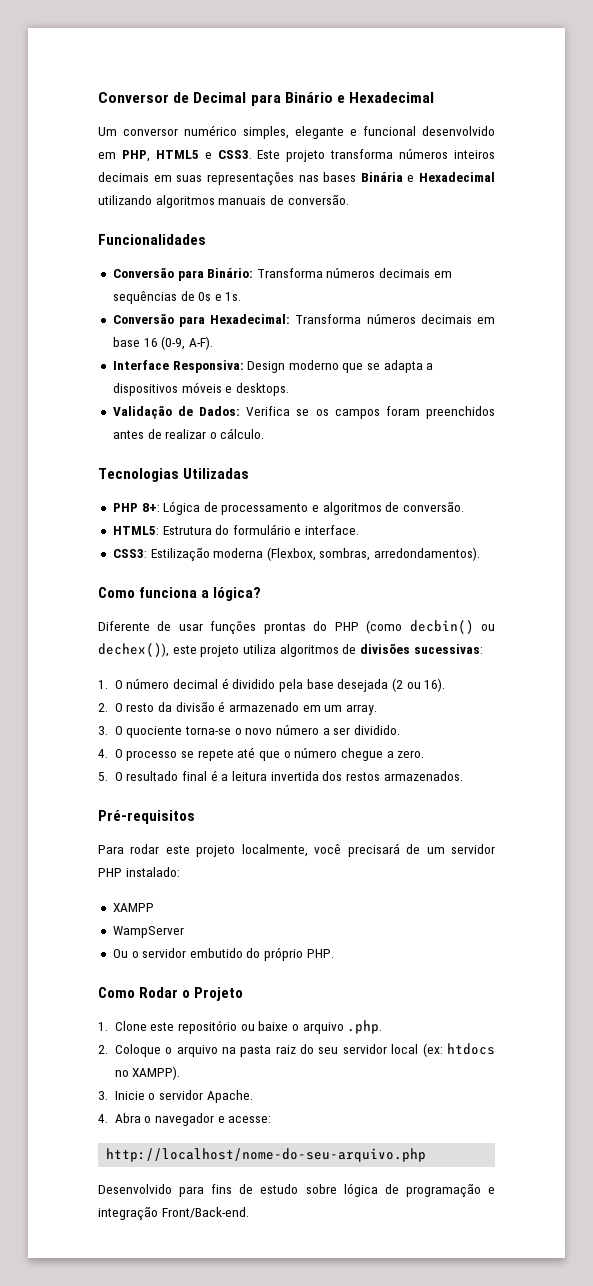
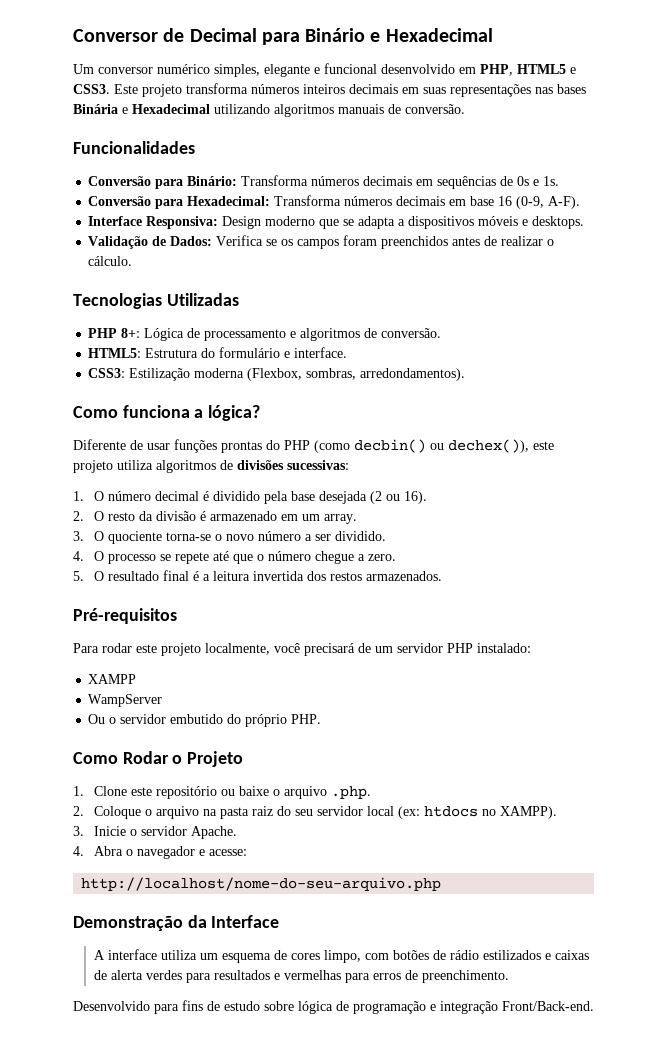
(427, 1155) none -> [73,915,280,931] [93,949,589,963] [93,970,509,983] // Demonstração da Interface // A interface utiliza um esquema de cores limpo, com botões de rádio estilizados e caixas de alerta verdes para resultados e vermelhas para erros de preenchimento.

